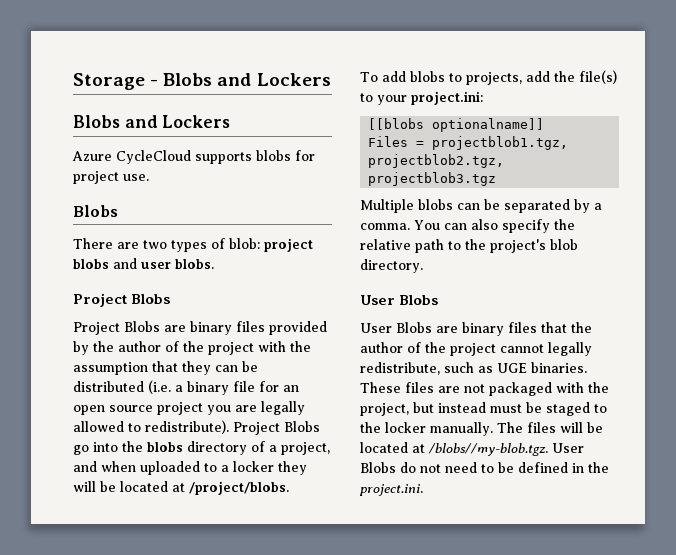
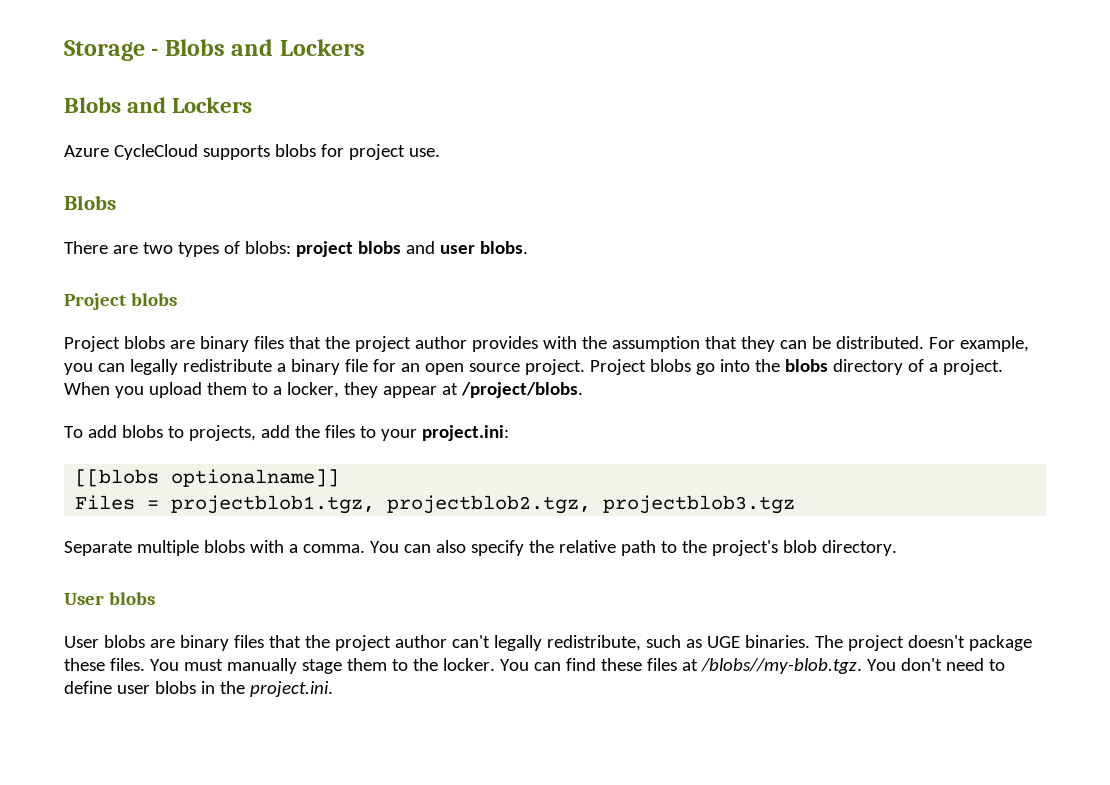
[229,238,260,249] blob: -> [244,241,291,254] blobs:
[131,294,171,304] [73,321,327,335] [73,341,254,355] Blobs // Project Blobs are binary files provided by the author of the project -> [131,293,178,306] [64,336,538,352] blobs // Project blobs are binary files that the project author provides
[73,380,171,394] distributed (i.e. -> [835,336,1029,352] [64,359,272,375] distributed. For example, you can legally redistribute
[157,401,305,415] [73,420,320,435] project you are legally allowed to redistribute). Project Blobs -> [524,359,691,375] project. Project blobs
[281,442,330,455] [73,461,307,475] [73,481,168,492] project, and when uploaded to a locker they will be located -> [942,359,1003,375] [64,382,437,398] project. When you upload them to a locker, they appear
[578,70,617,84] file(s) -> [324,425,355,438] files
[360,199,590,213] Multiple blobs can be separated by -> [64,540,284,556] Separate multiple blobs with
[399,295,439,305] [360,322,592,336] [360,342,544,356] Blobs // User Blobs are binary files that the author of the project cannot -> [109,592,156,605] [64,635,490,651] blobs // User blobs are binary files that the project author can't
[360,382,609,396] [360,402,607,416] [360,422,603,436] [360,442,584,456] [360,462,568,473] These files are not packaged with the project, but instead must be staged to the locker manually. The files will be located at /blobs//my-blob.tgz. User Blobs do not need to be defined -> [814,635,1032,651] [64,658,1005,674] [64,681,196,694] The project doesn't package these files. You must manually stage them to the locker. You can find these files at /blobs//my-blob.tgz. You don't need to define user blobs

